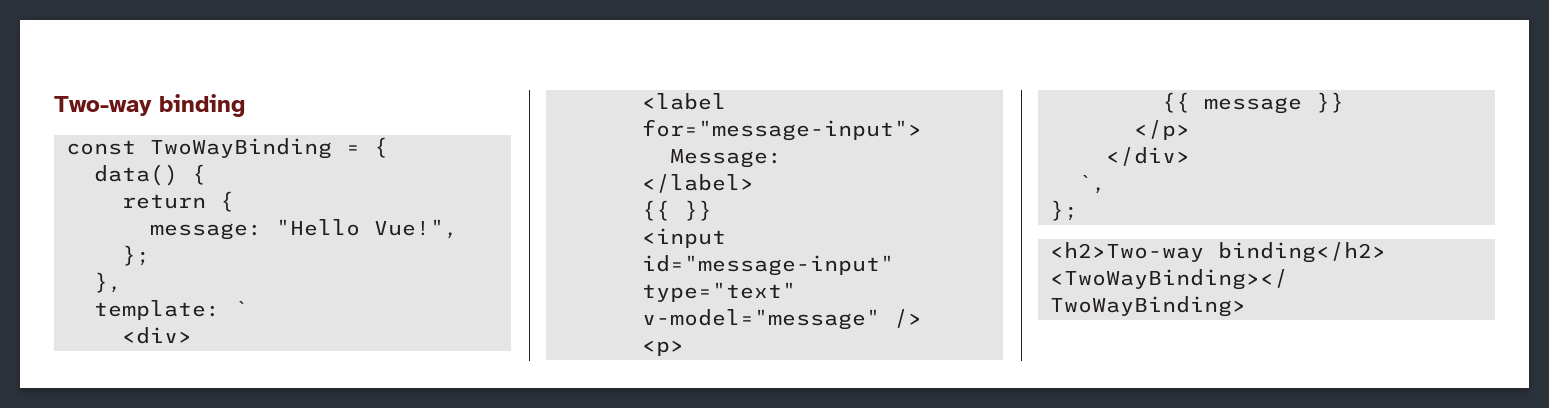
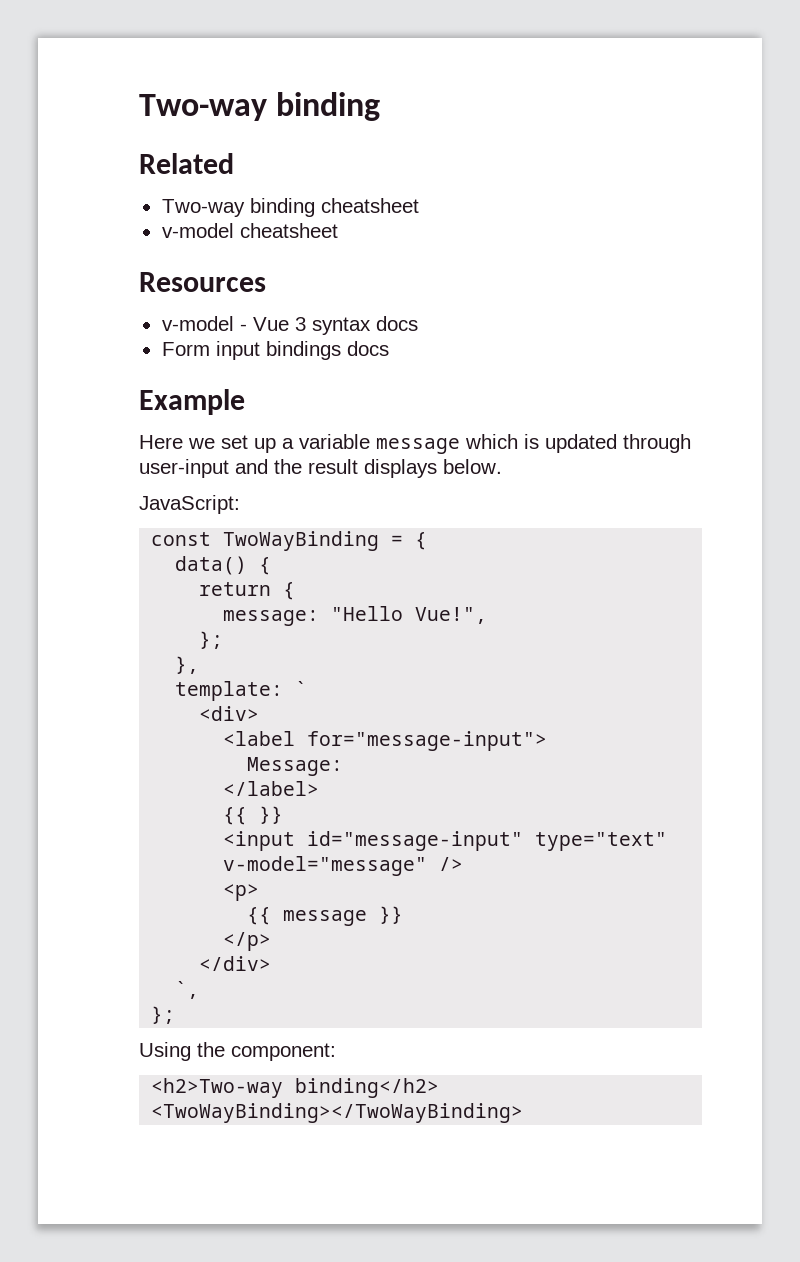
[54,94,245,117] Two-way binding -> [139,92,381,121] [139,153,234,174] [161,198,419,217] [161,223,338,238] [139,272,266,292] [161,316,418,335] [161,341,389,360] [139,389,245,415] [139,434,691,454] [139,459,502,478] [139,495,240,514] Two-way binding // Related // Two-way binding cheatsheet // v-model cheatsheet // Resources // v-model - Vue 3 syntax docs // Form input bindings docs // Example // Here we set up a variable message which is updated through user-input and the result displays below. // JavaScript:
(1079, 210) none -> [139,1042,336,1061] // Using the component:

